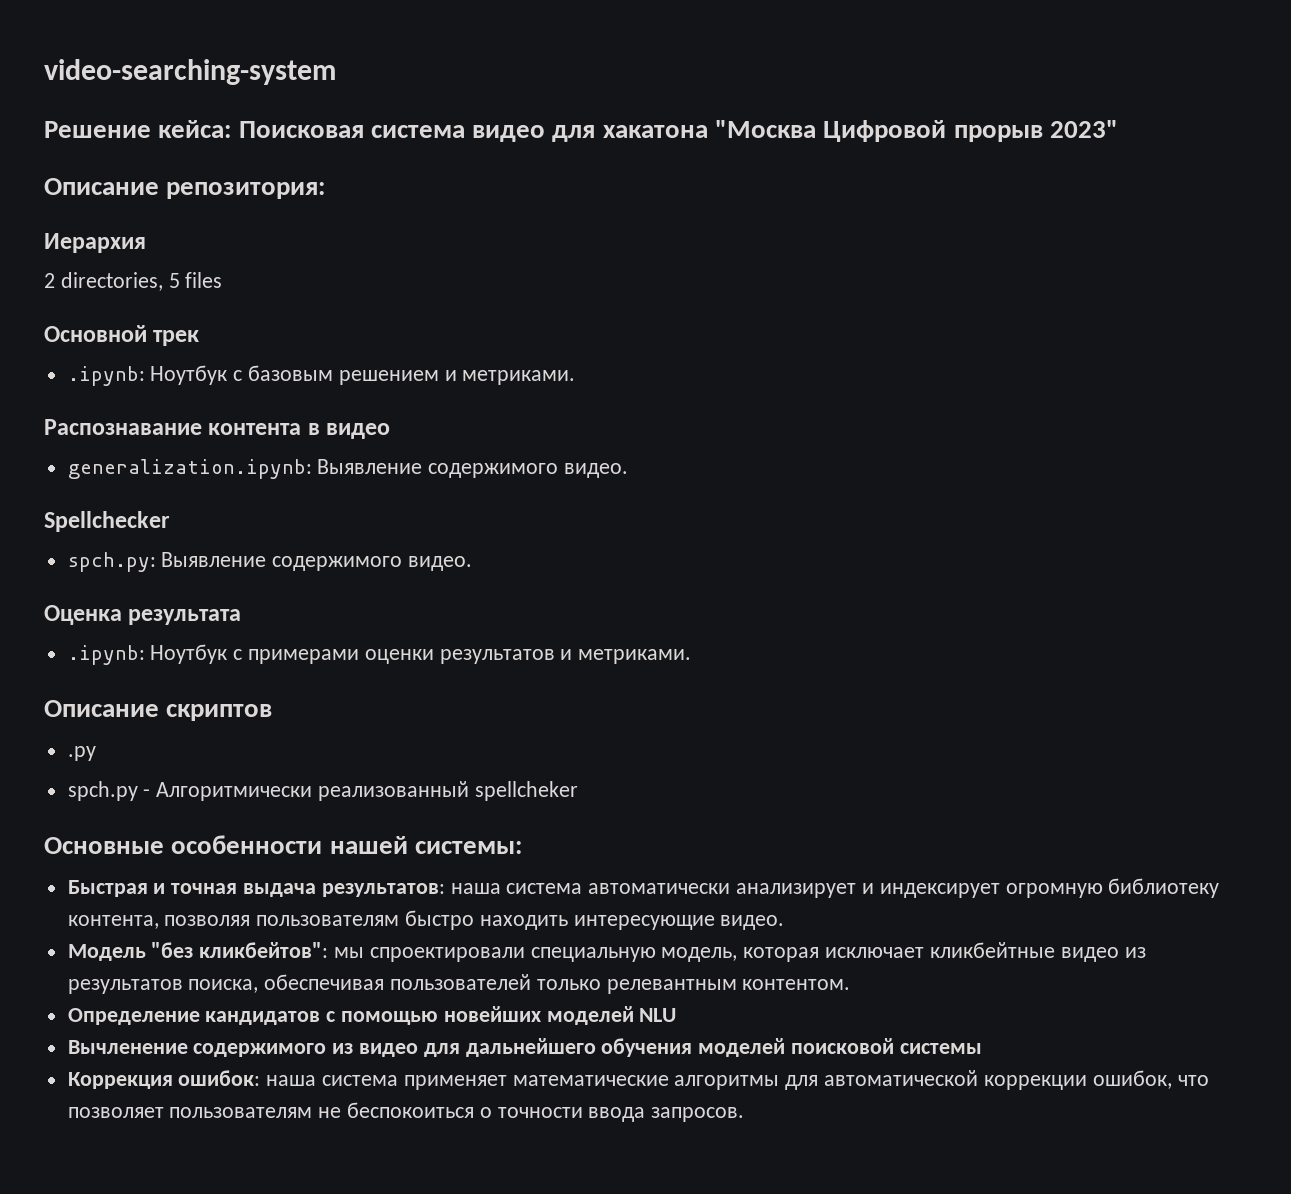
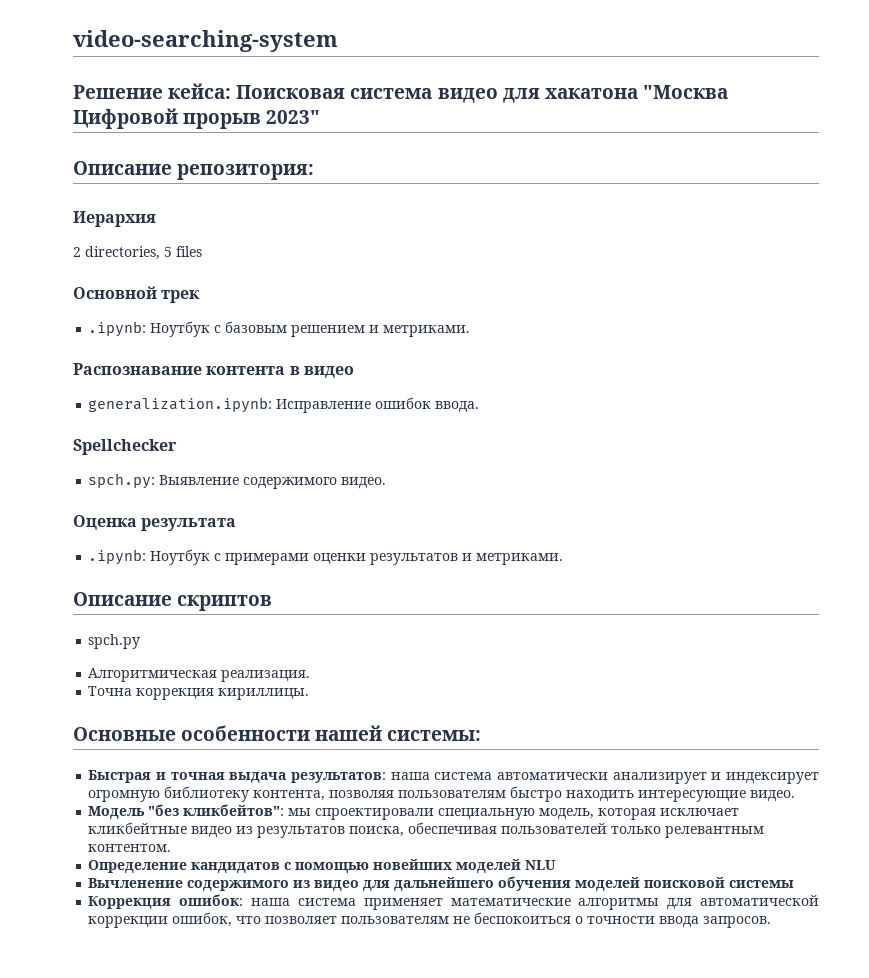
[317,459,629,478] Выявление содержимого видео. -> [276,397,480,413] Исправление ошибок ввода.
[67,746,96,761] [67,781,578,801] .py // spch.py - Алгоритмически реализованный spellcheker -> [88,634,141,649] [88,668,311,682] [88,686,310,700] spch.py // Алгоритмическая реализация. // Точна коррекция кириллицы.

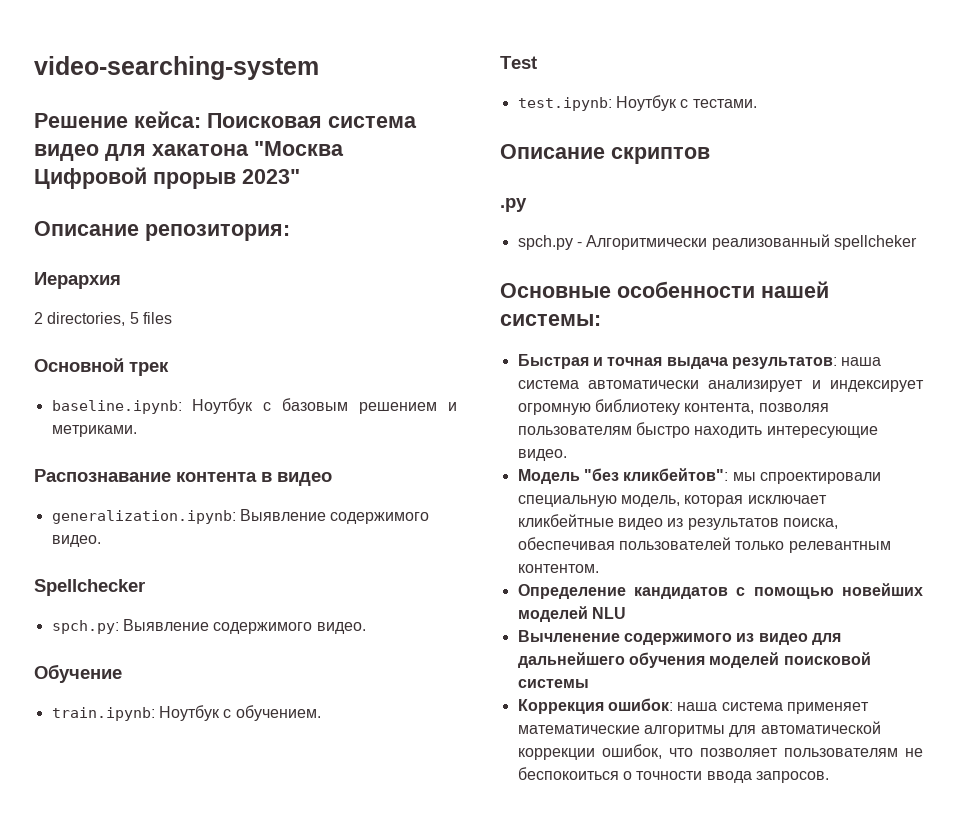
[88,321,147,337] .ipynb: -> [51,400,182,414] baseline.ipynb:
[276,397,480,413] Исправление ошибок ввода. -> [239,509,430,524] [51,535,101,547] Выявление содержимого видео.
[73,515,237,531] [88,549,564,565] Оценка результата // .ipynb: Ноутбук с примерами оценки результатов и метриками. -> [34,664,122,683] [51,705,321,721] [500,56,537,69] [517,95,757,111] Обучение // train.ipynb: Ноутбук с обучением. // Test // test.ipynb: Ноутбук с тестами.
(273, 603) none -> [500,198,527,212] // .py
[88,668,311,682] [88,686,310,700] // Алгоритмическая реализация. // Точна коррекция кириллицы. -> [576,234,917,250] - Алгоритмически реализованный spellcheker

